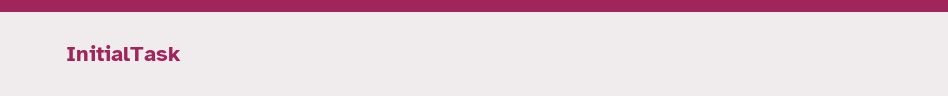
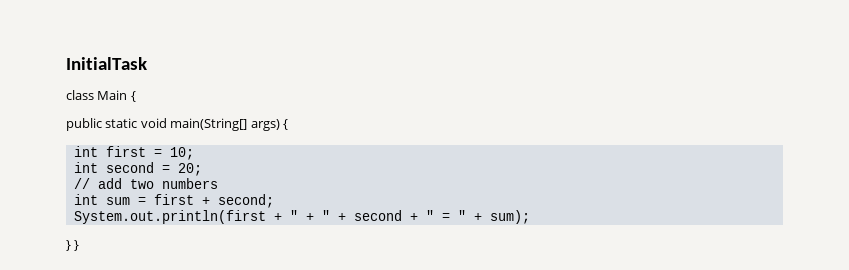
(181, 53) none -> [66,90,136,102] [66,118,288,131] [73,146,194,160] [73,162,202,176] [73,178,218,189] [73,194,274,208] [73,210,530,224] [66,240,80,251] // class Main { // public static void main(String[] args) { // int first = 10; // int second = 20; // // add two numbers // int sum = first + second; // System.out.println(first + " + " + second + " = " + sum); // } }

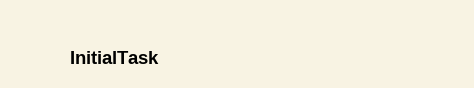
[66,90,136,102] [66,118,288,131] [73,146,194,160] [73,162,202,176] [73,178,218,189] [73,194,274,208] [73,210,530,224] [66,240,80,251] // class Main { // public static void main(String[] args) { // int first = 10; // int second = 20; // // add two numbers // int sum = first + second; // System.out.println(first + " + " + second + " = " + sum); // } } -> (159, 57) none

